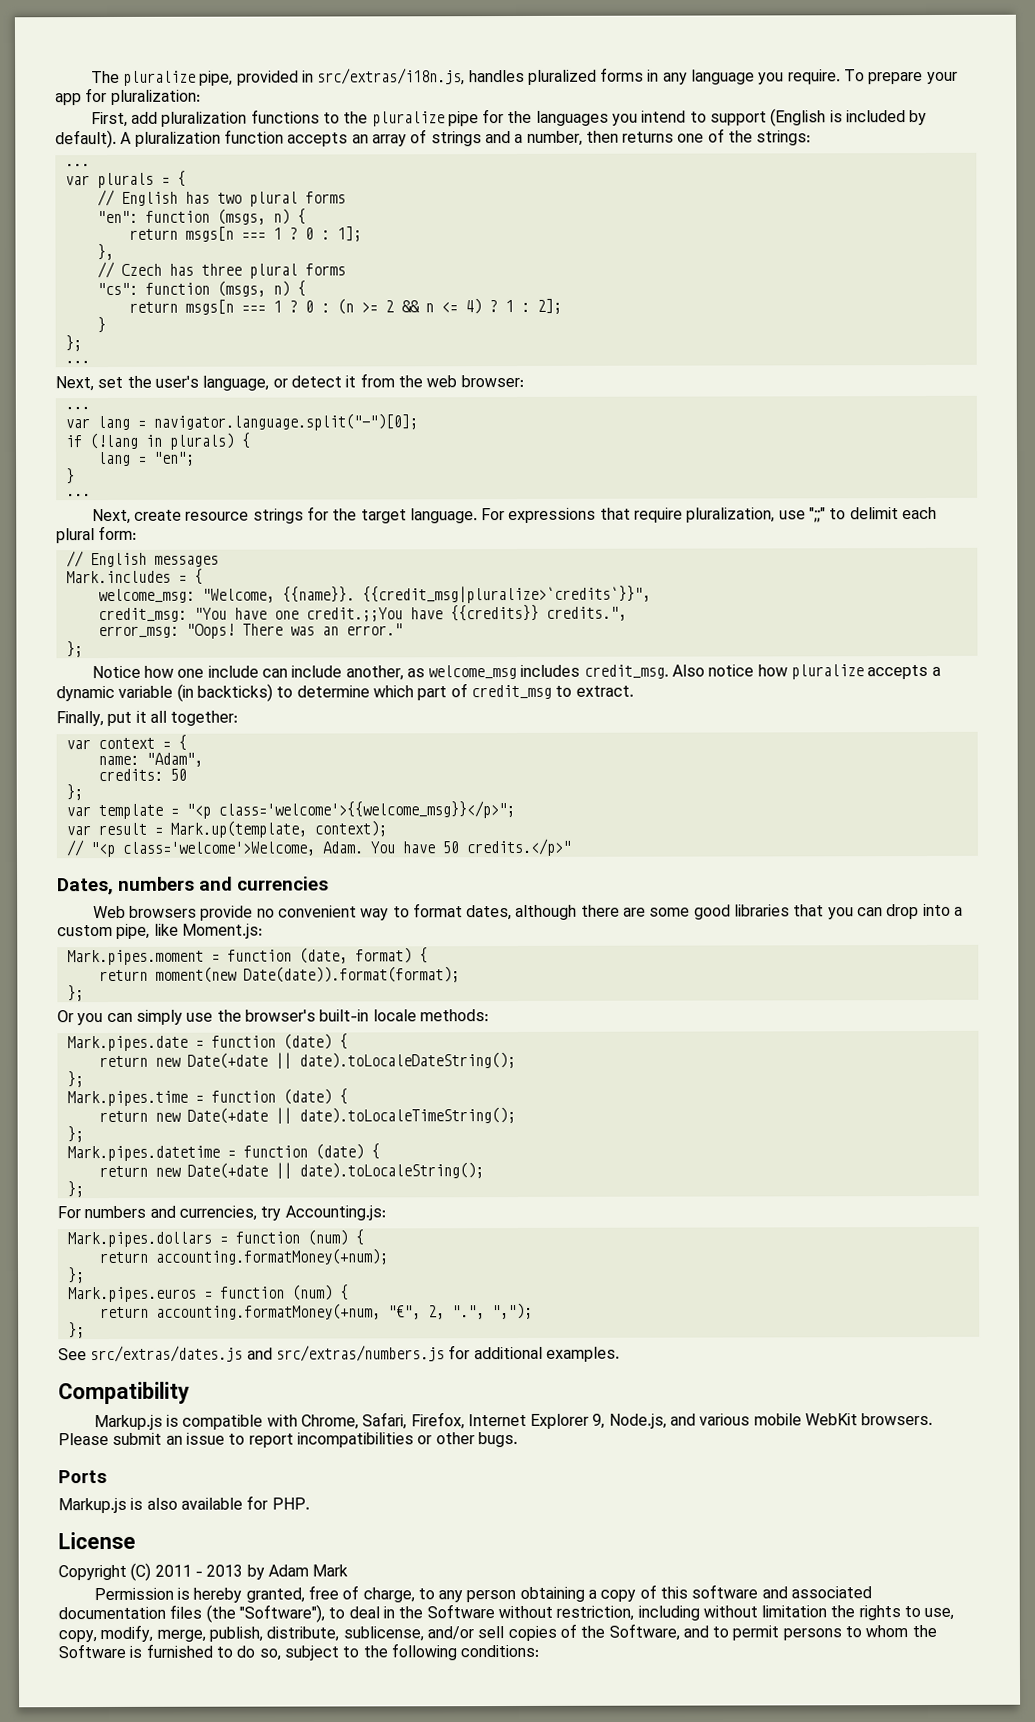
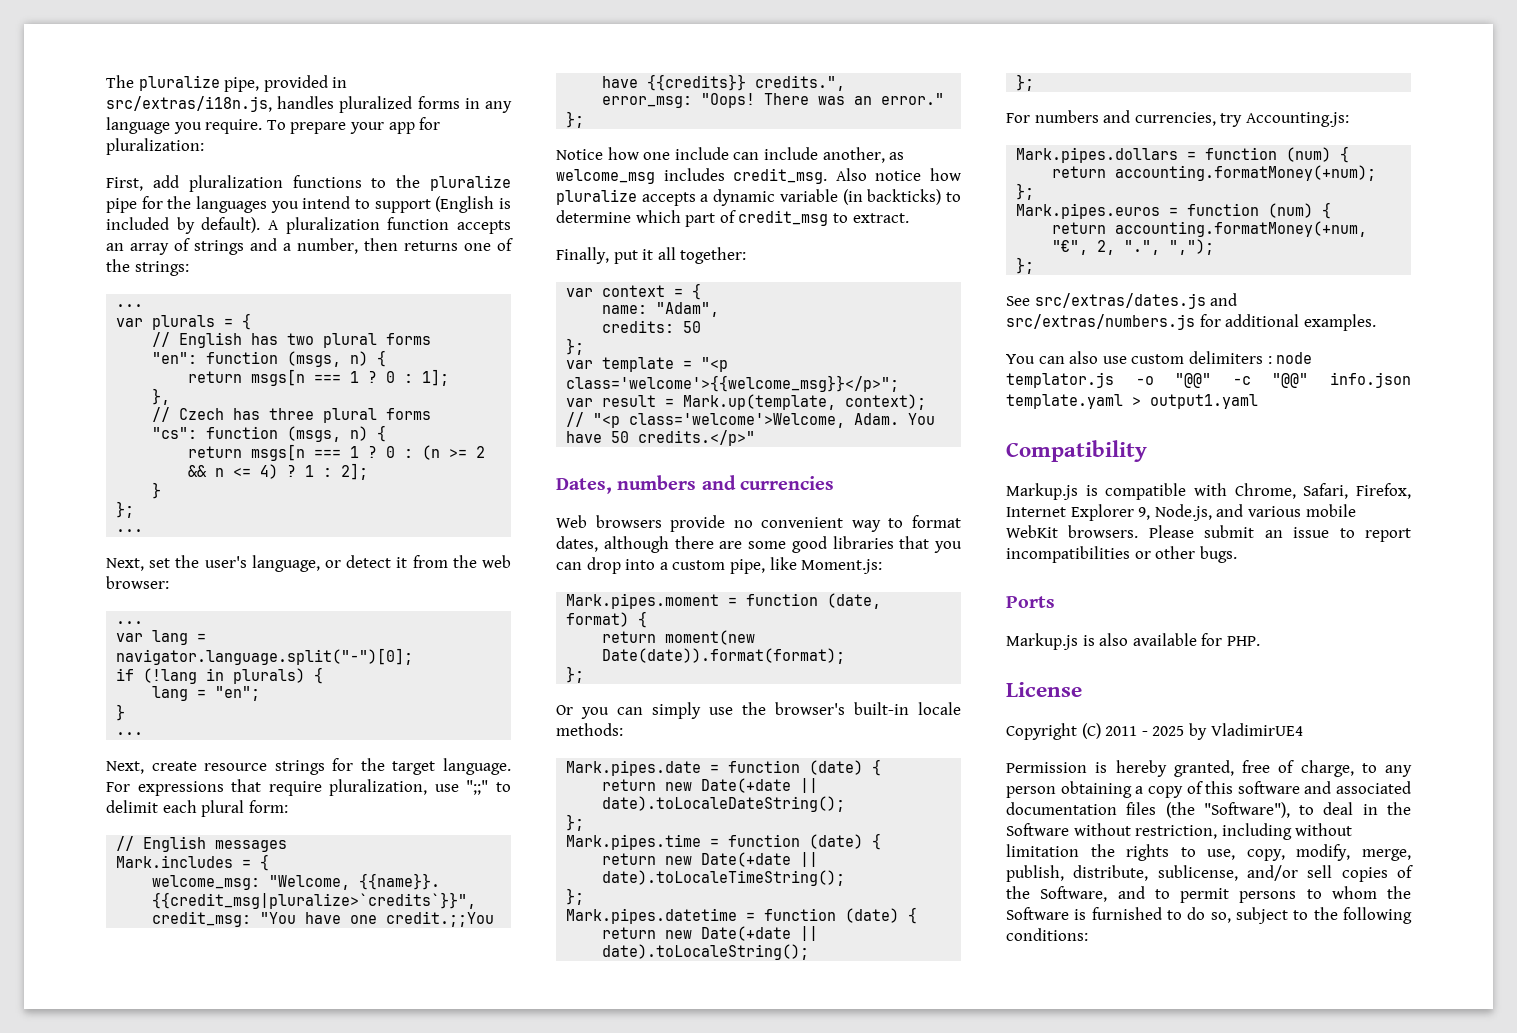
(620, 1354) none -> [1006,351,1313,364] [1006,372,1411,388] [1006,394,1258,409] // You can also use custom delimiters : node templator.js -o "@@" -c "@@" info.json template.yaml > output1.yaml
[206,1564,349,1580] 2013 by Adam Mark -> [1152,723,1303,740] 2025 by VladimirUE4

